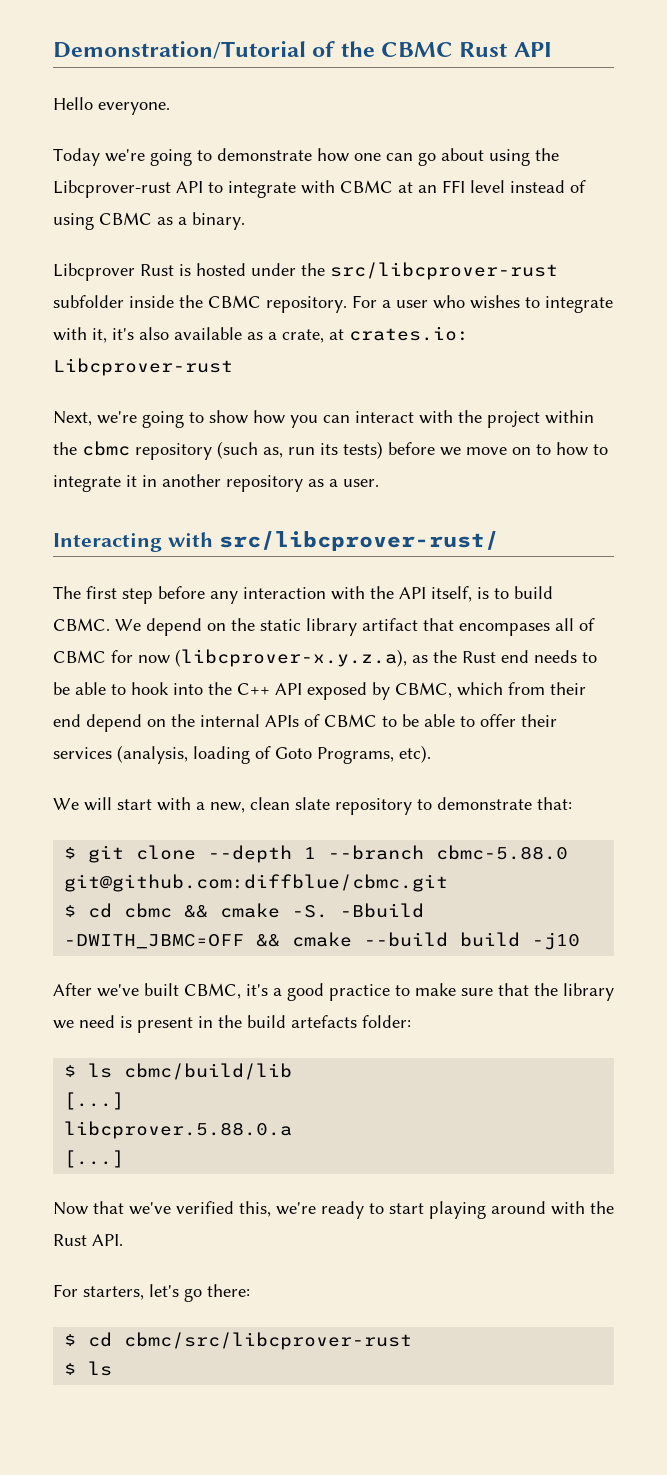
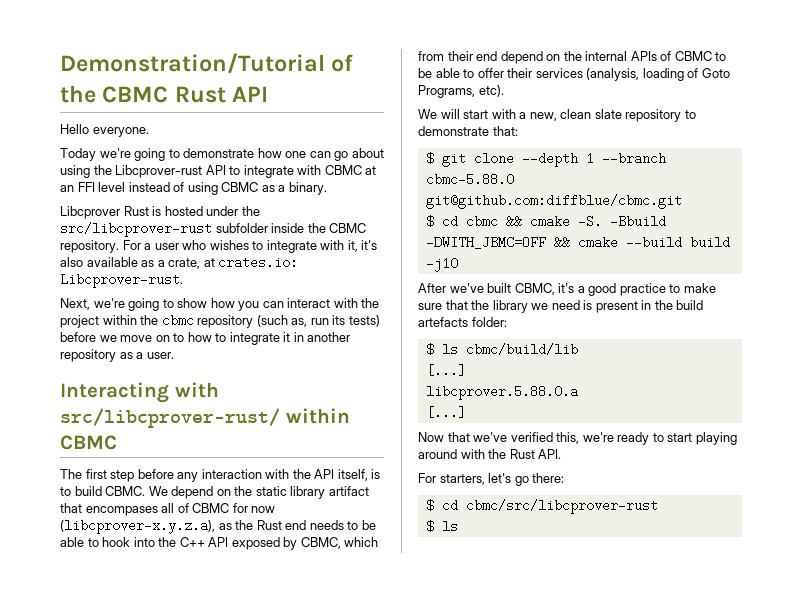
[53,358,233,376] Libcprover-rust -> [60,273,183,288] Libcprover-rust.
(499, 541) none -> [285,408,350,424] [60,435,117,450] within CBMC

